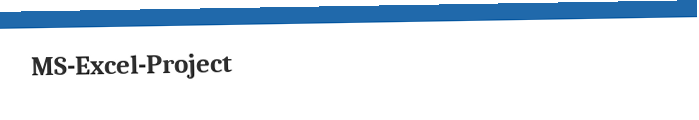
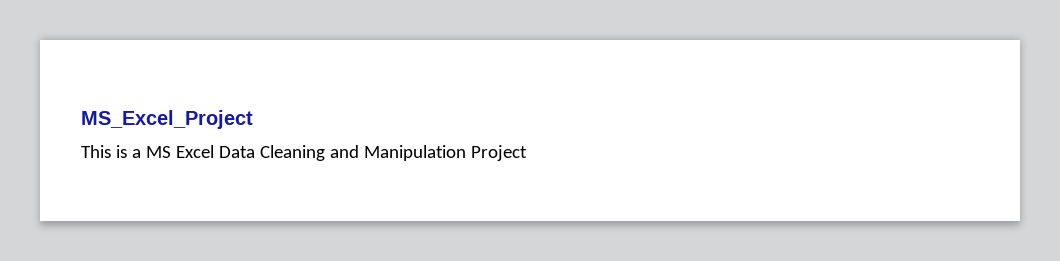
[30,52,233,82] MS-Excel-Project -> [81,110,253,129] [81,145,527,161] MS_Excel_Project // This is a MS Excel Data Cleaning and Manipulation Project

